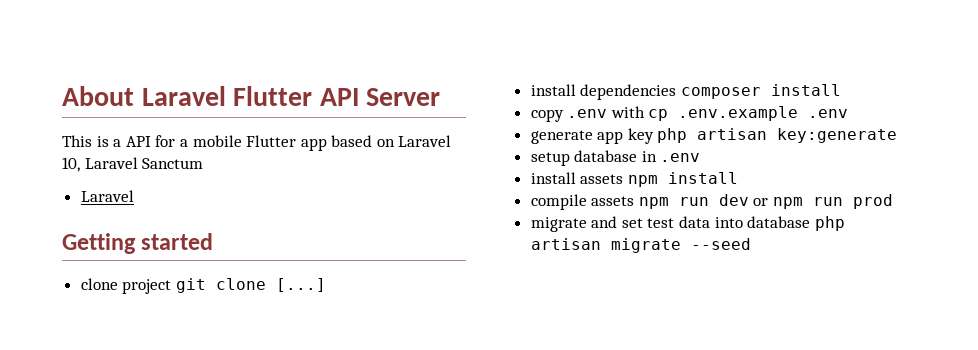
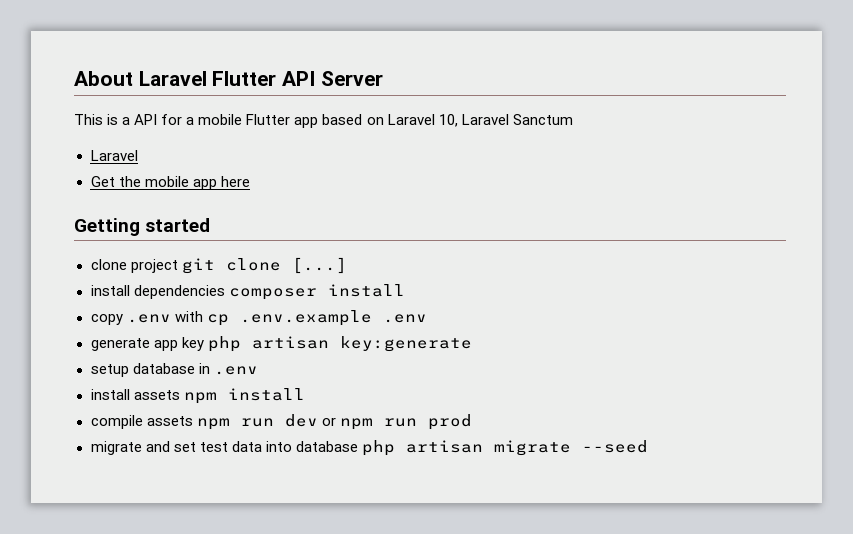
(134, 196) none -> [90,176,250,190] // Get the mobile app here

